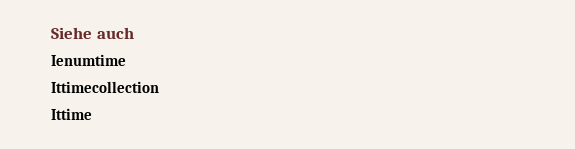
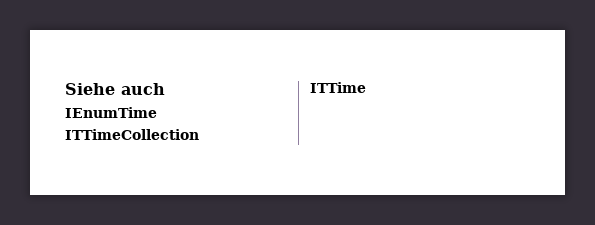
[51,54,126,66] [51,81,159,93] [51,108,92,120] Ienumtime // Ittimecollection // Ittime -> [65,107,157,118] [65,129,199,140] [310,82,366,93] IEnumTime // ITTimeCollection // ITTime

